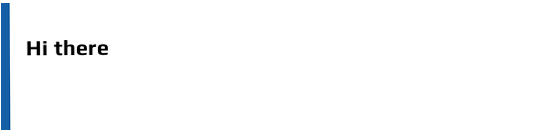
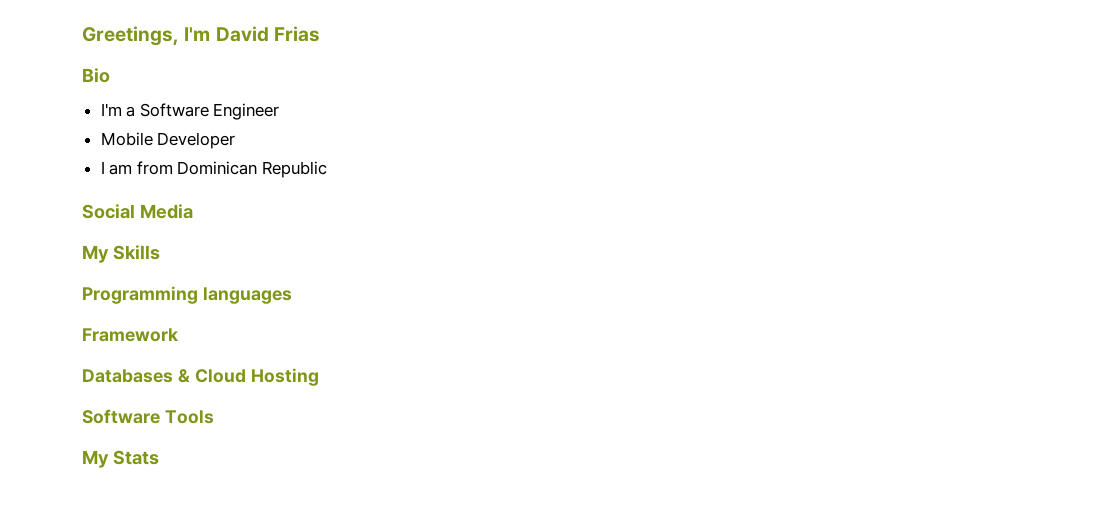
[25,38,109,57] Hi there -> [82,26,320,46] [82,68,110,83] [100,103,280,120] [100,132,236,149] [100,161,328,178] [82,204,193,219] [82,245,160,263] [82,286,292,304] [82,328,179,342] [82,368,319,386] [82,409,214,424] [82,450,159,468] Greetings, I'm David Frias // Bio // I'm a Software Engineer // Mobile Developer // I am from Dominican Republic // Social Media // My Skills // Programming languages // Framework // Databases & Cloud Hosting // Software Tools // My Stats

